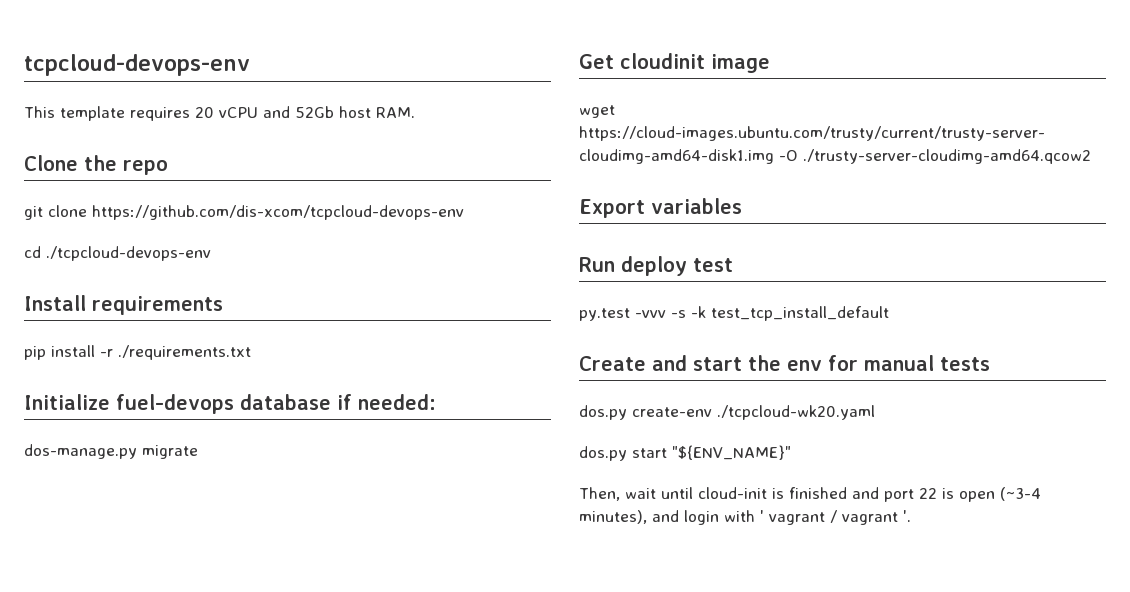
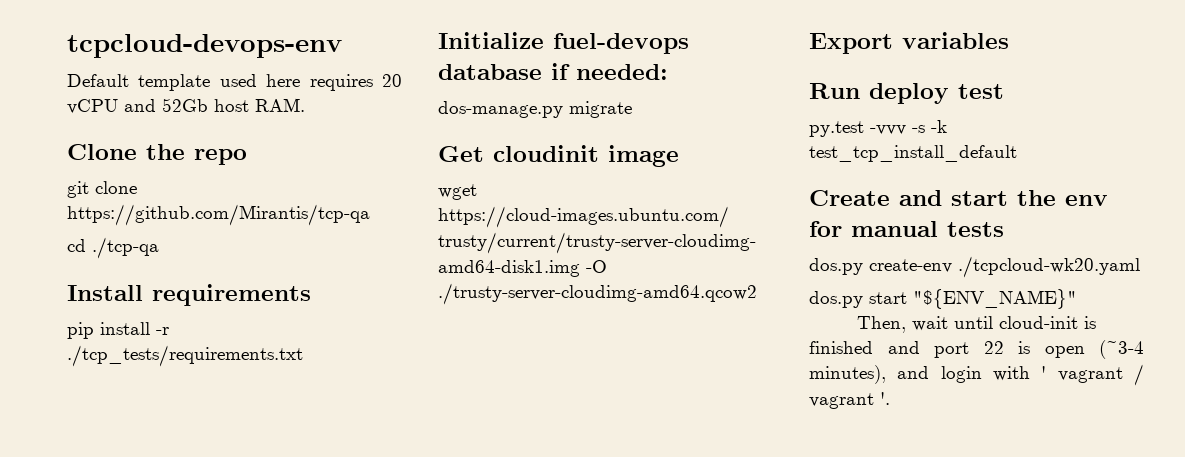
[24,106,125,121] This template -> [67,74,301,91] Default template used here
[92,205,464,220] https://github.com/dis-xcom/tcpcloud-devops-env -> [67,204,370,226] https://github.com/Mirantis/tcp-qa
[46,246,211,261] ./tcpcloud-devops-env -> [92,237,159,259] ./tcp-qa
[118,345,251,360] ./requirements.txt -> [67,345,303,367] ./tcp_tests/requirements.txt

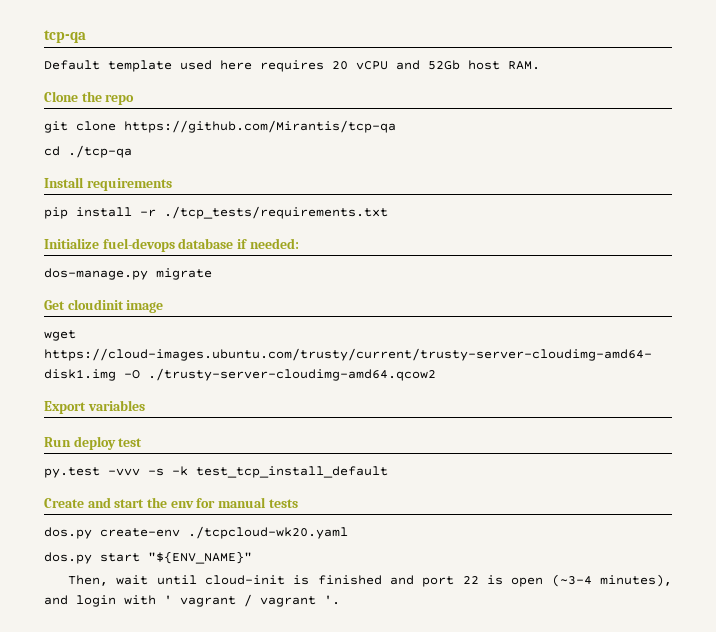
[67,34,342,58] tcpcloud-devops-env -> [44,30,86,43] tcp-qa

